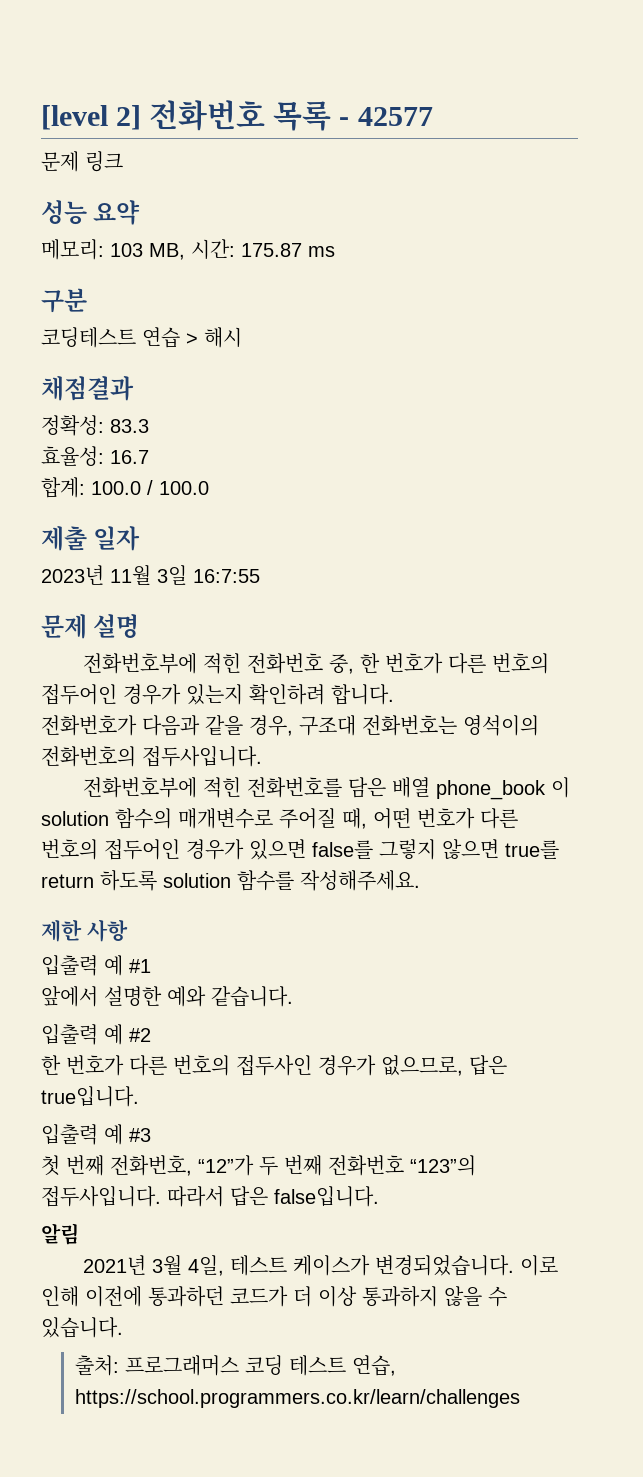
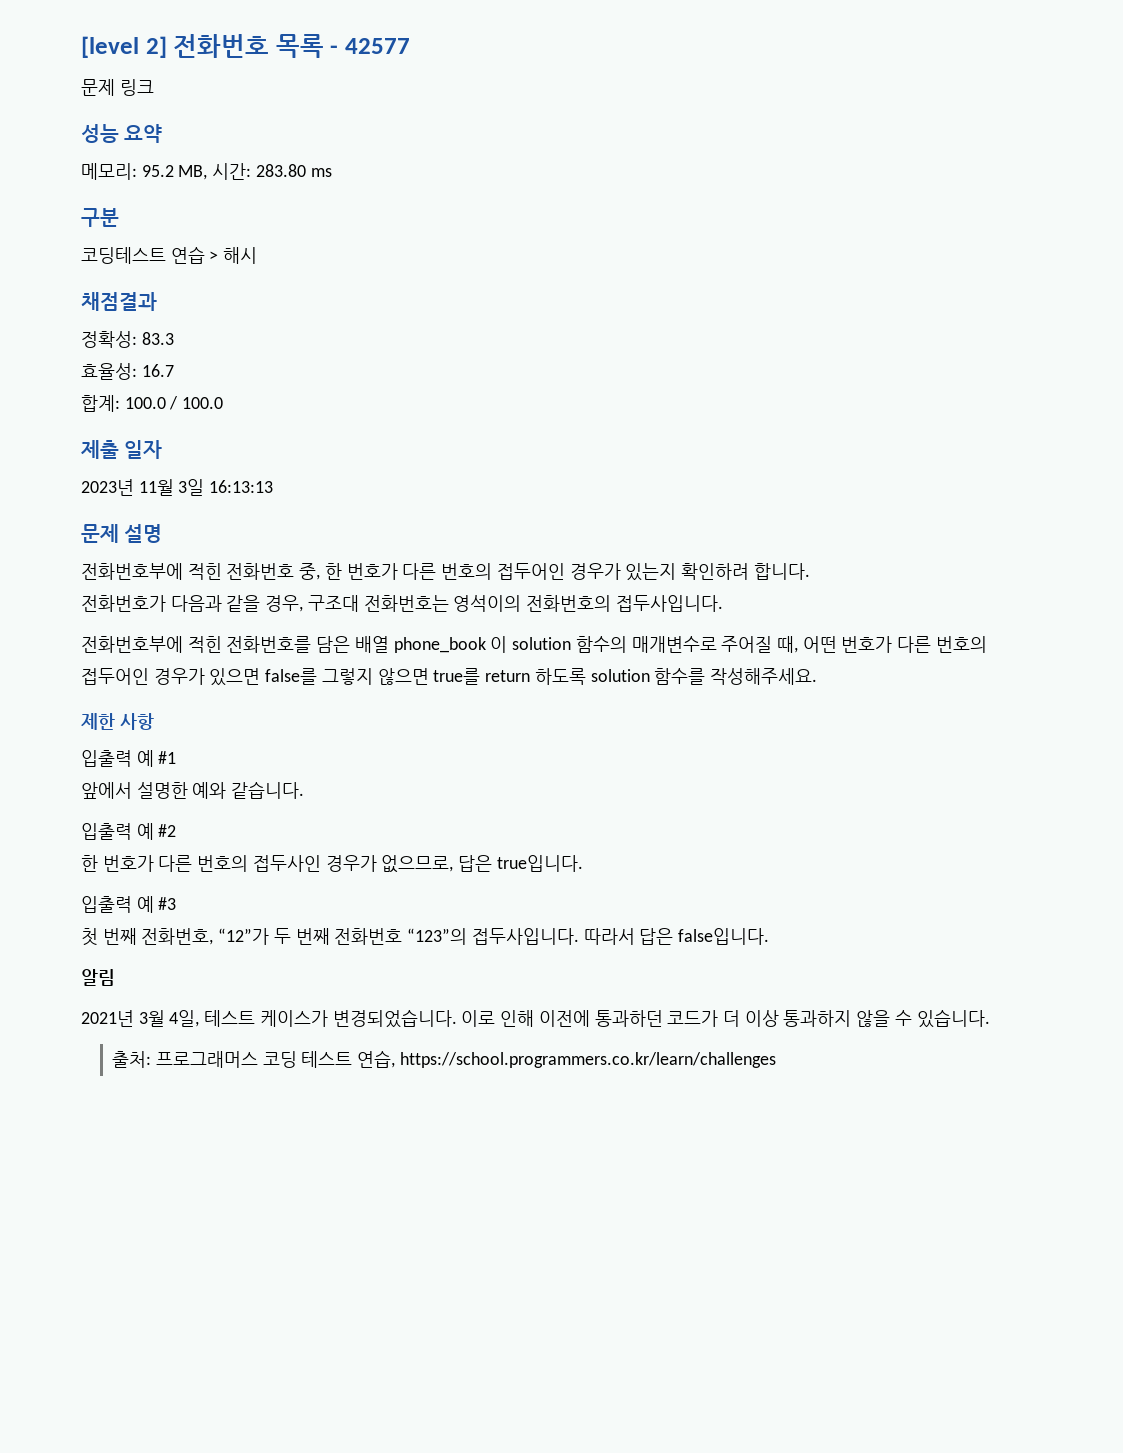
[110,243,143,257] 103 -> [141,165,174,177] 95.2
[241,243,302,257] 175.87 -> [255,164,306,177] 283.80
[193,569,260,583] 16:7:55 -> [209,480,274,493] 16:13:13

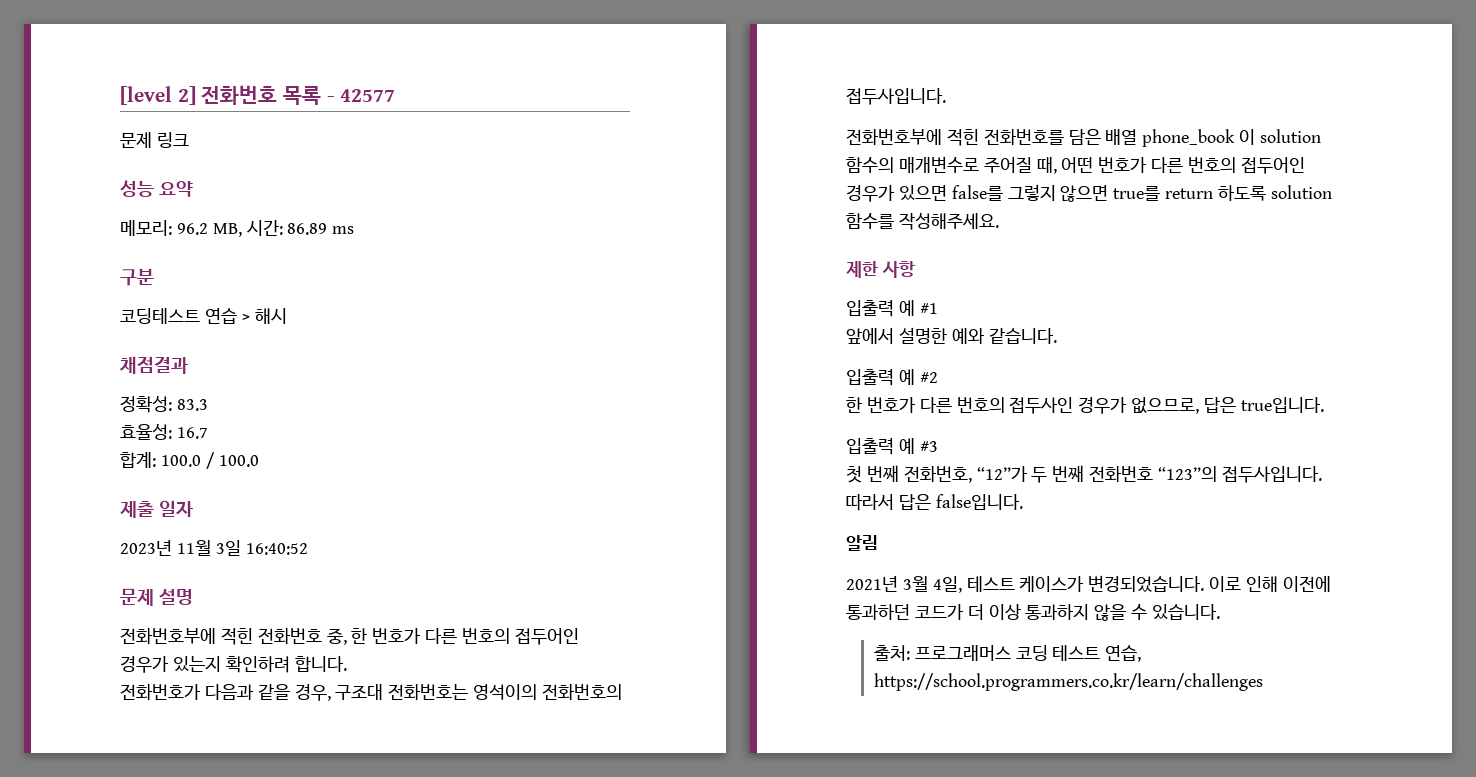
[141,165,174,177] 95.2 -> [176,223,208,235] 96.2
[255,164,306,177] 283.80 -> [287,223,328,235] 86.89
[209,480,274,493] 16:13:13 -> [245,543,308,555] 16:40:52

